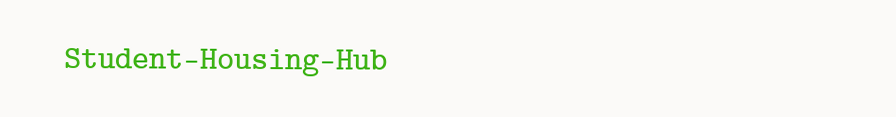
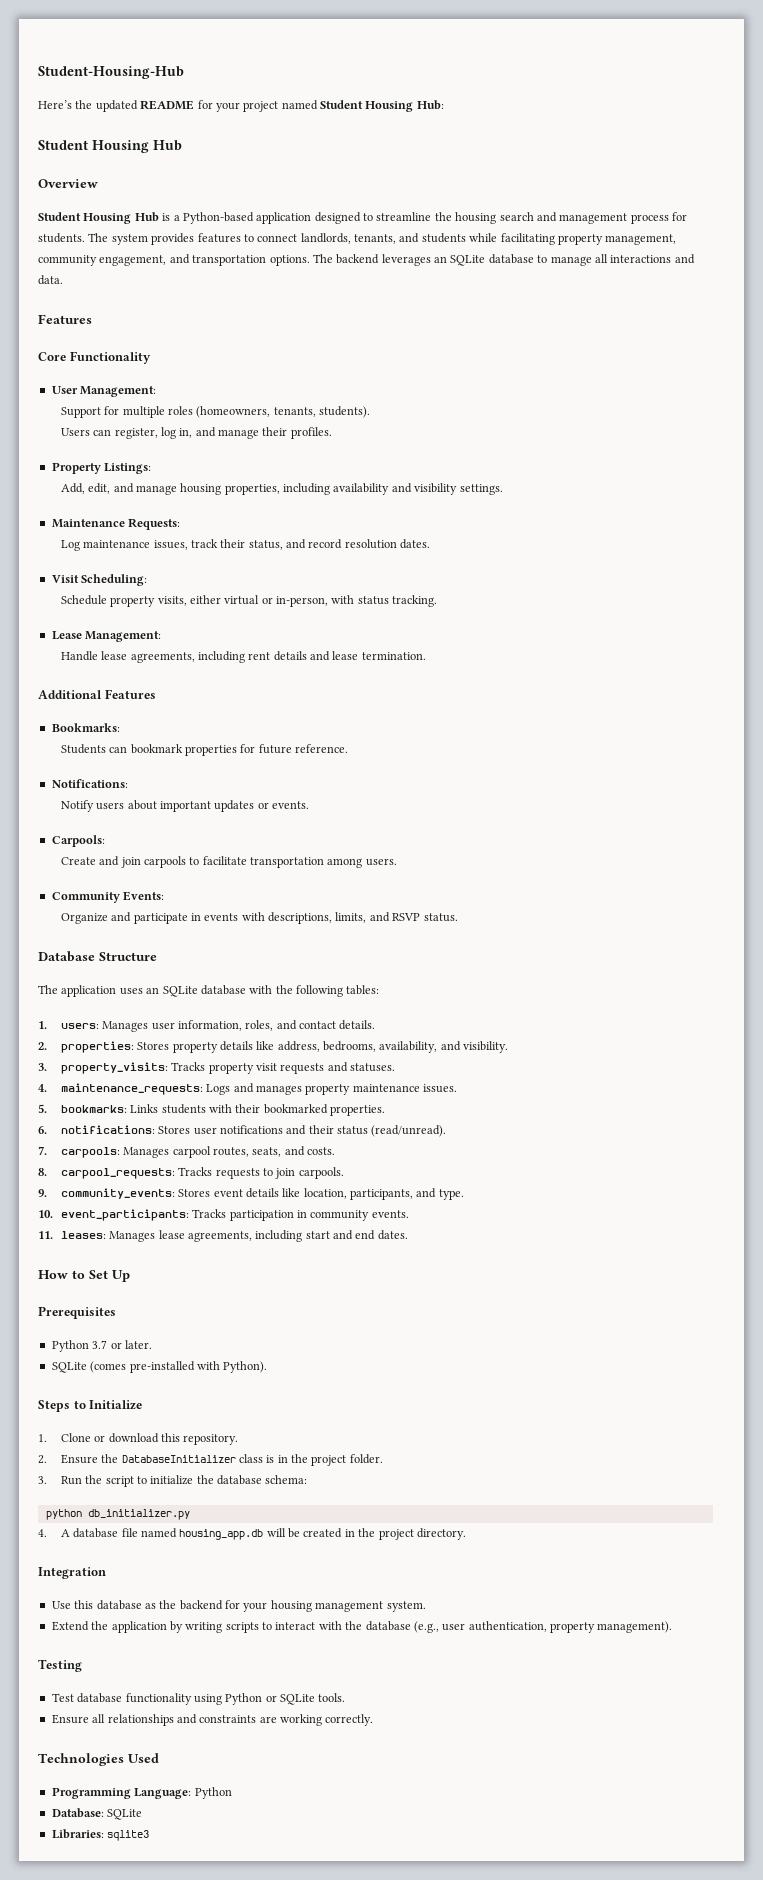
(388, 62) none -> [38,100,444,112] [38,140,182,153] [38,179,98,188] [38,212,687,224] [38,233,677,245] [38,254,695,266] [38,275,63,285] [38,314,92,324] [38,351,151,364] [51,386,157,397] [60,406,371,418] [60,427,332,439] [51,462,152,474] [60,483,503,495] [51,518,181,530] [60,539,431,551] [51,574,148,586] [60,595,438,607] [51,631,162,642] [60,651,426,663] [38,689,156,699] [51,723,120,732] [60,744,349,756] [51,779,128,788] [60,800,310,812] [51,835,105,847] [60,856,397,868] [51,891,165,903] [60,912,458,924] [38,951,157,962] [38,985,380,997] [38,1020,376,1032] [38,1041,509,1053] [38,1062,396,1074] [38,1083,458,1095] [38,1104,386,1116] [38,1125,447,1137] [38,1146,336,1158] [38,1167,344,1179] [38,1188,464,1200] [38,1209,409,1221] [38,1230,408,1242] [38,1270,130,1282] [38,1306,116,1319] [51,1340,152,1352] [51,1361,268,1373] [38,1400,143,1412] [38,1433,239,1445] [38,1454,383,1466] [38,1475,308,1487] [45,1509,190,1520] [38,1528,466,1540] [38,1567,106,1579] [51,1600,426,1612] [51,1621,673,1633] [38,1659,82,1672] [51,1693,346,1705] [51,1714,374,1726] [38,1753,159,1766] [51,1787,232,1799] [51,1808,143,1820] [51,1829,150,1841] // Here’s the updated README for your project named Student Housing Hub: // Student Housing Hub // Overview // Student Housing Hub is a Python-based application designed to streamline the housing search and management process for students. The system provides features to connect landlords, tenants, and students while facilitating property management, community engagement, and transportation options. The backend leverages an SQLite database to manage all interactions and data. // Features // Core Functionality // User Management: // Support for multiple roles (homeowners, tenants, students). // Users can register, log in, and manage their profiles. // Property Listings: // Add, edit, and manage housing properties, including availability and visibility settings. // Maintenance Requests: // Log maintenance issues, track their status, and record resolution dates. // Visit Scheduling: // Schedule property visits, either virtual or in-person, with status tracking. // Lease Management: // Handle lease agreements, including rent details and lease termination. // Additional Features // Bookmarks: // Students can bookmark properties for future reference. // Notifications: // Notify users about important updates or events. // Carpools: // Create and join carpools to facilitate transportation among users. // Community Events: // Organize and participate in events with descriptions, limits, and RSVP status. // Database Structure // The application uses an SQLite database with the following tables: // 1. users: Manages user information, roles, and contact details. // 2. properties: Stores property details like address, bedrooms, availability, and visibility. // 3. property_visits: Tracks property visit requests and statuses. // 4. maintenance_requests: Logs and manages property maintenance issues. // 5. bookmarks: Links students with their bookmarked properties. // 6. notifications: Stores user notifications and their status (read/unread). // 7. carpools: Manages carpool routes, seats, and costs. // 8. carpool_requests: Tracks requests to join carpools. // 9. community_events: Stores event details like location, participants, and type. // 10. event_participants: Tracks participation in community events. // 11. leases: Manages lease agreements, including start and end dates. // How to Set Up // Prerequisites // Python 3.7 or later. // SQLite (comes pre-installed with Python). // Steps to Initialize // 1. Clone or download this repository. // 2. Ensure the DatabaseInitializer class is in the project folder. // 3. Run the script to initialize the database schema: // python db_initializer.py // 4. A database file named housing_app.db will be created in the project directory. // Integration // Use this database as the backend for your housing management system. // Extend the application by writing scripts to interact with the database (e.g., user authentication, property management). // Testing // Test database functionality using Python or SQLite tools. // Ensure all relationships and constraints are working correctly. // Technologies Used // Programming Language: Python // Database: SQLite // Libraries: sqlite3

